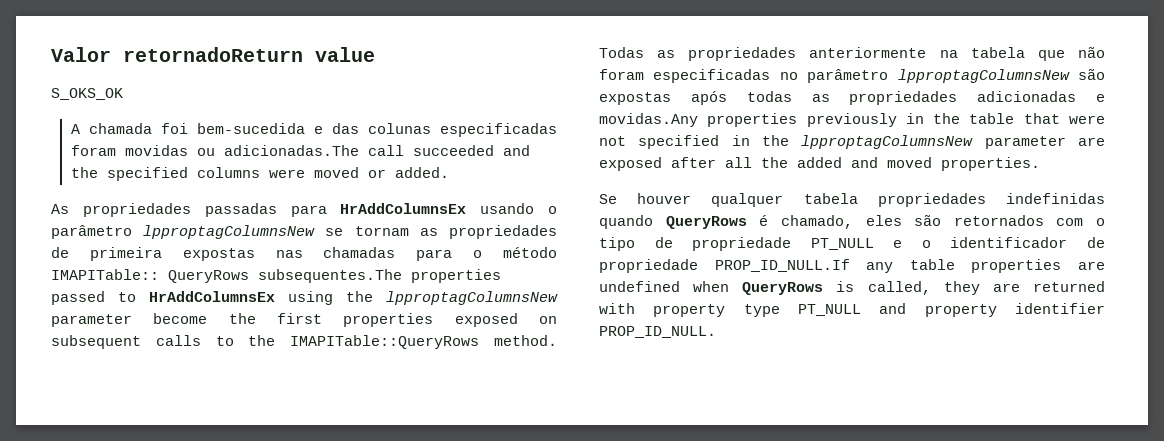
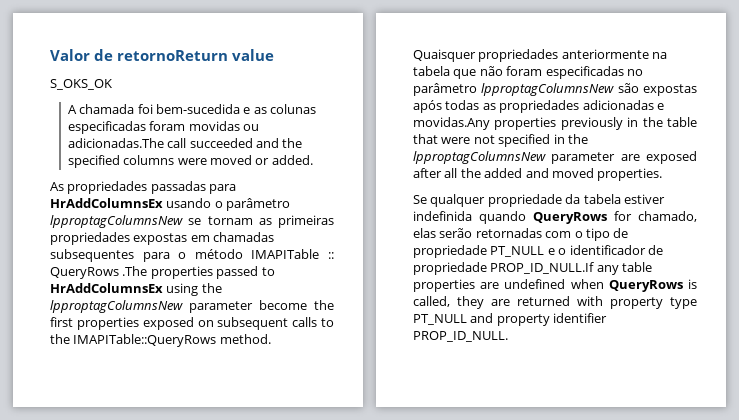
[123,47,303,62] retornadoReturn -> [94,49,228,61] de retornoReturn
[331,123,359,134] das -> [253,107,267,114] as
[448,225,557,239] [51,247,557,261] [51,269,402,283] propriedades de primeira expostas nas chamadas para o método IMAPITable:: QueryRows subsequentes.The -> [278,215,334,228] [50,232,275,245] [50,249,334,262] [50,266,148,279] primeiras propriedades expostas em chamadas subsequentes para o método IMAPITable :: QueryRows .The
[599,47,676,58] Todas as -> [413,49,476,62] Quaisquer
[637,193,1105,207] [599,215,1044,229] houver qualquer tabela propriedades indefinidas quando QueryRows é chamado, eles são retornados -> [430,194,665,207] [413,211,697,224] [413,228,542,238] qualquer propriedade da tabela estiver indefinida quando QueryRows for chamado, elas serão retornadas

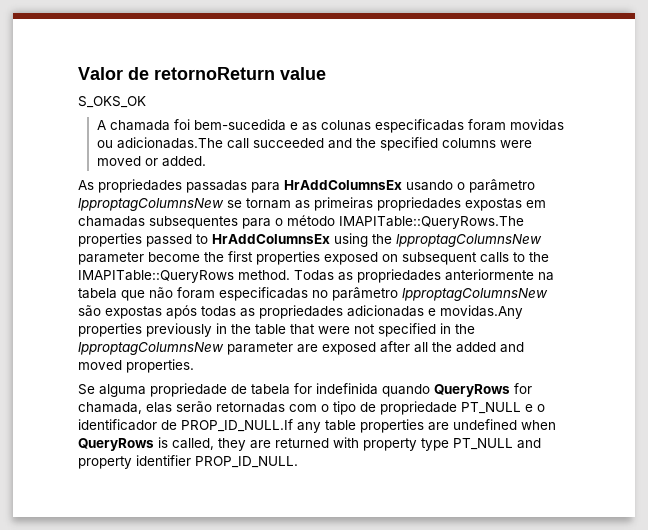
[251,249,334,259] [50,266,148,279] IMAPITable :: QueryRows .The -> [339,216,524,229] IMAPITable::QueryRows.The
[413,49,476,62] Quaisquer -> [294,270,353,281] Todas as
[430,194,665,207] qualquer propriedade da tabela estiver -> [99,383,312,397] alguma propriedade de tabela for
[638,211,697,222] chamado, -> [78,402,142,414] chamada,
[413,262,487,275] propriedade -> (177, 425) none

